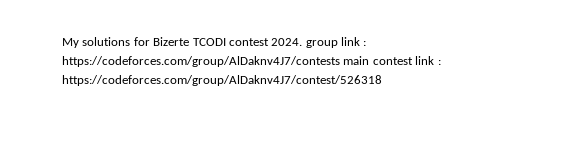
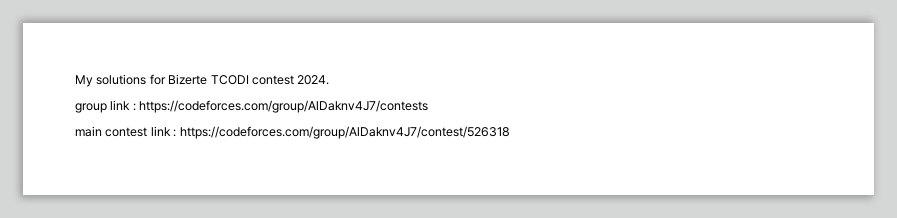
(303, 42) none -> (330, 80) //
(340, 61) none -> (429, 106) //

